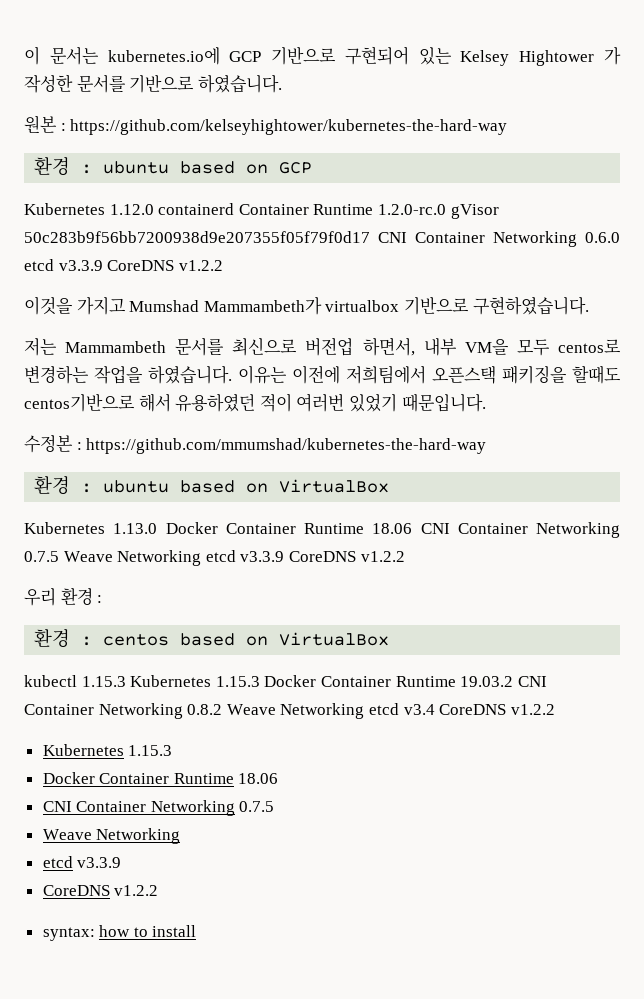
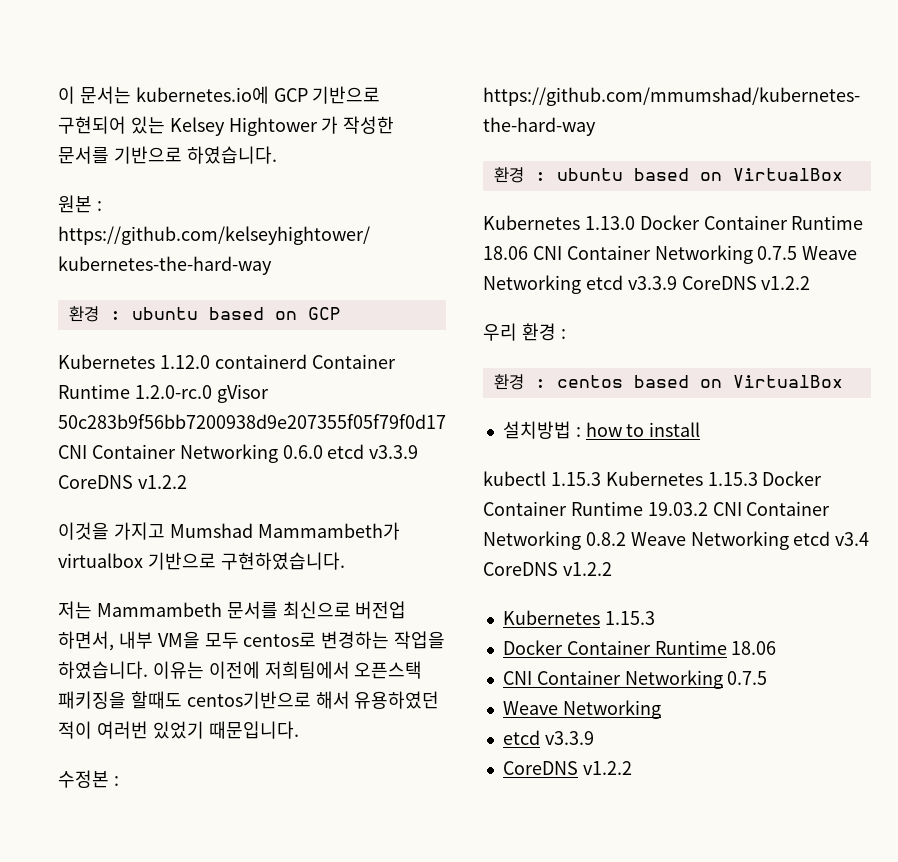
(390, 639) none -> [502,421,701,439] // 설치방법 : how to install
[42,925,197,941] // syntax: how to install -> (632, 768) none

